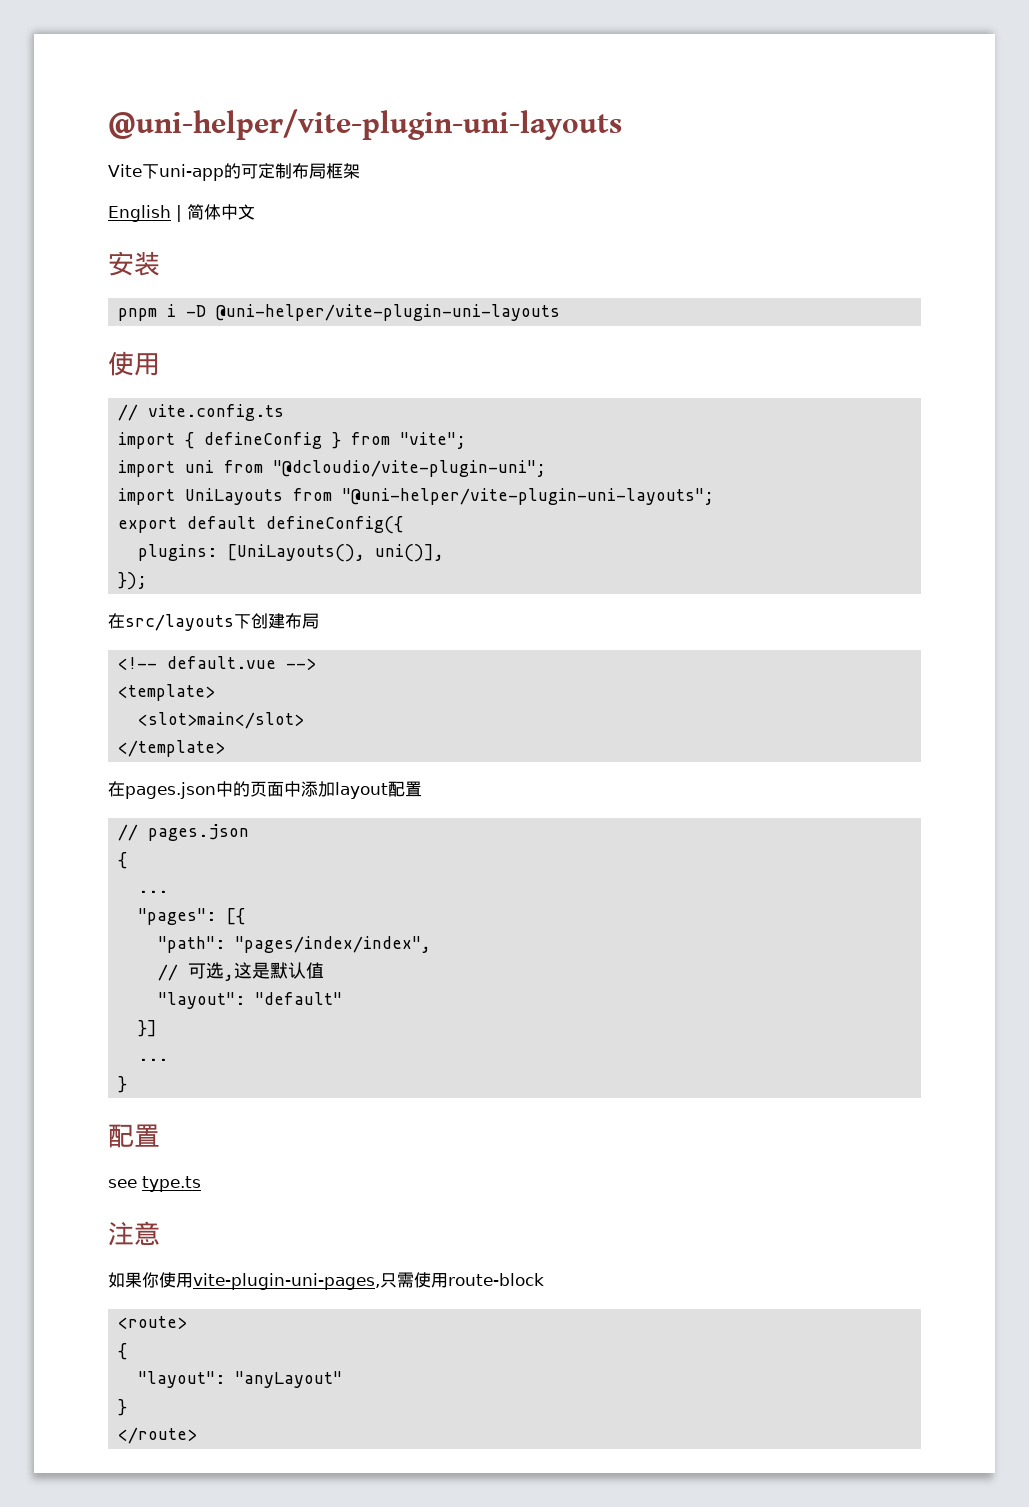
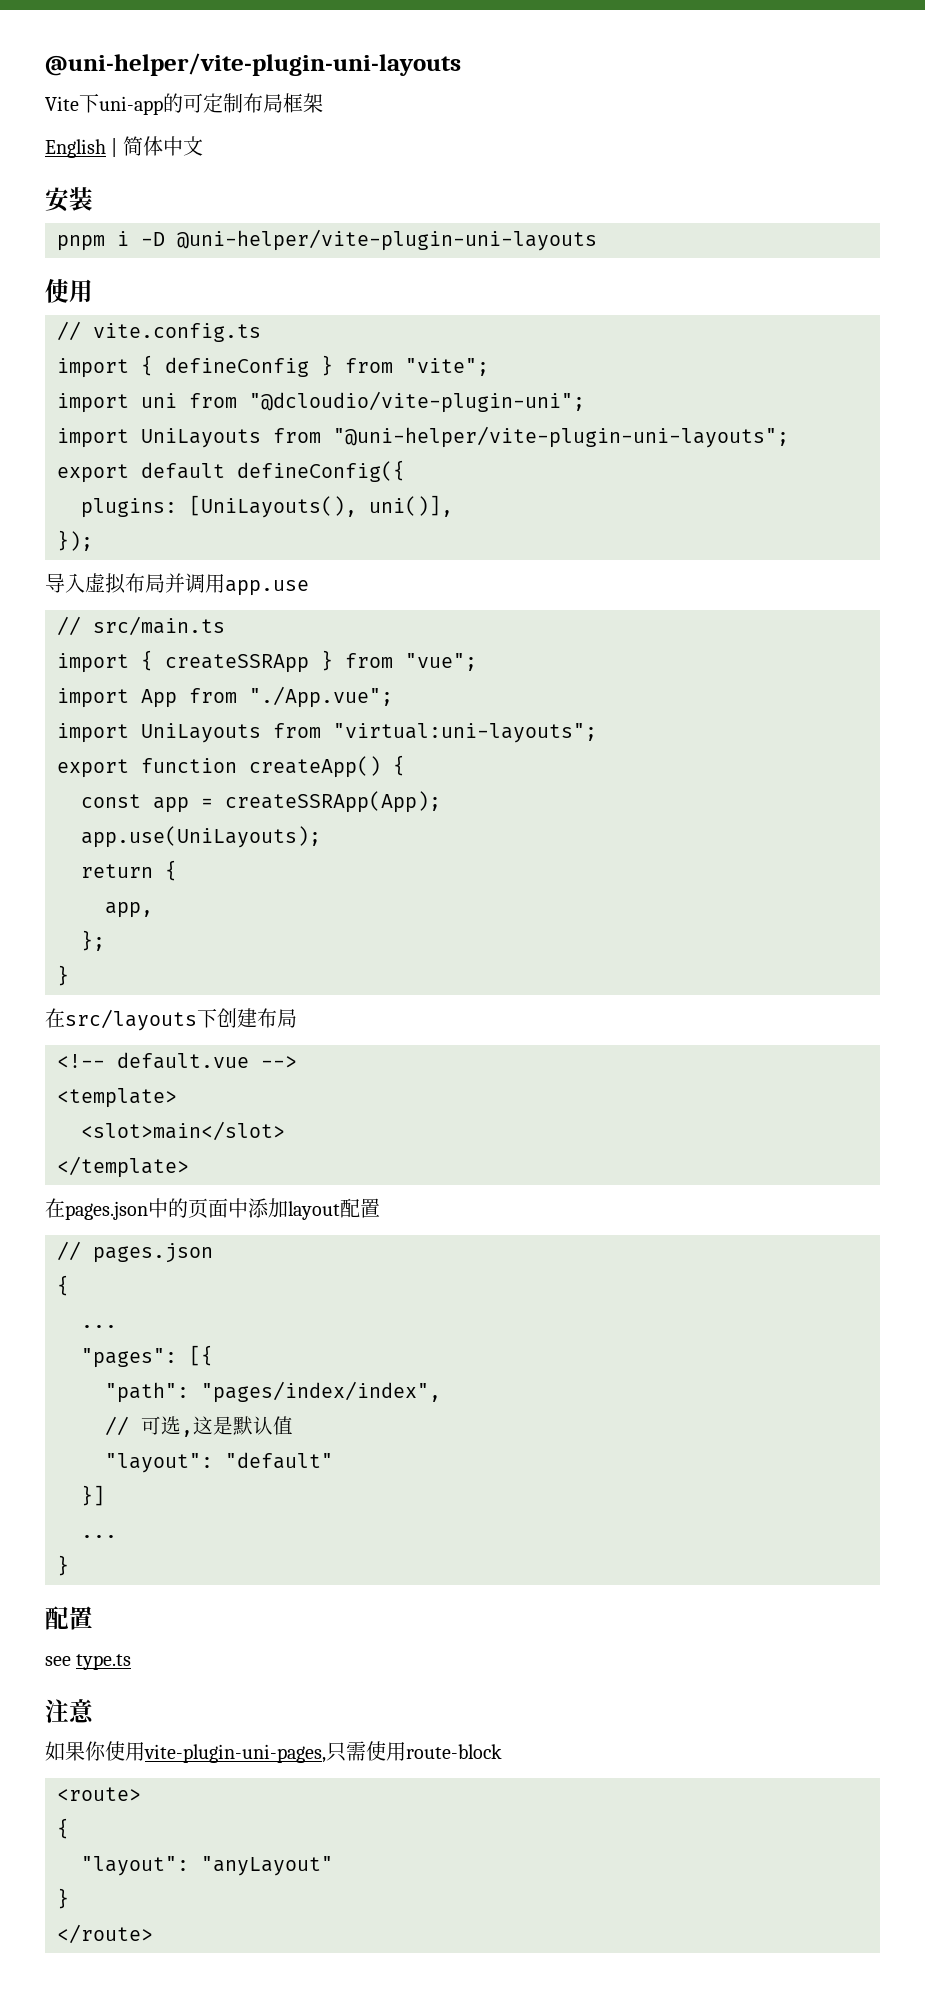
(147, 581) none -> [45,573,309,596] [57,616,225,636] [57,650,477,673] [57,686,393,708] [57,723,597,743] [57,755,405,778] [81,791,441,813] [81,826,321,848] [81,860,177,881] [105,902,153,918] [81,930,105,951] [57,965,69,986] // 导入虚拟布局并调用app.use // // src/main.ts // import { createSSRApp } from "vue"; // import App from "./App.vue"; // import UniLayouts from "virtual:uni-layouts"; // export function createApp() { // const app = createSSRApp(App); // app.use(UniLayouts); // return { // app, // }; // }

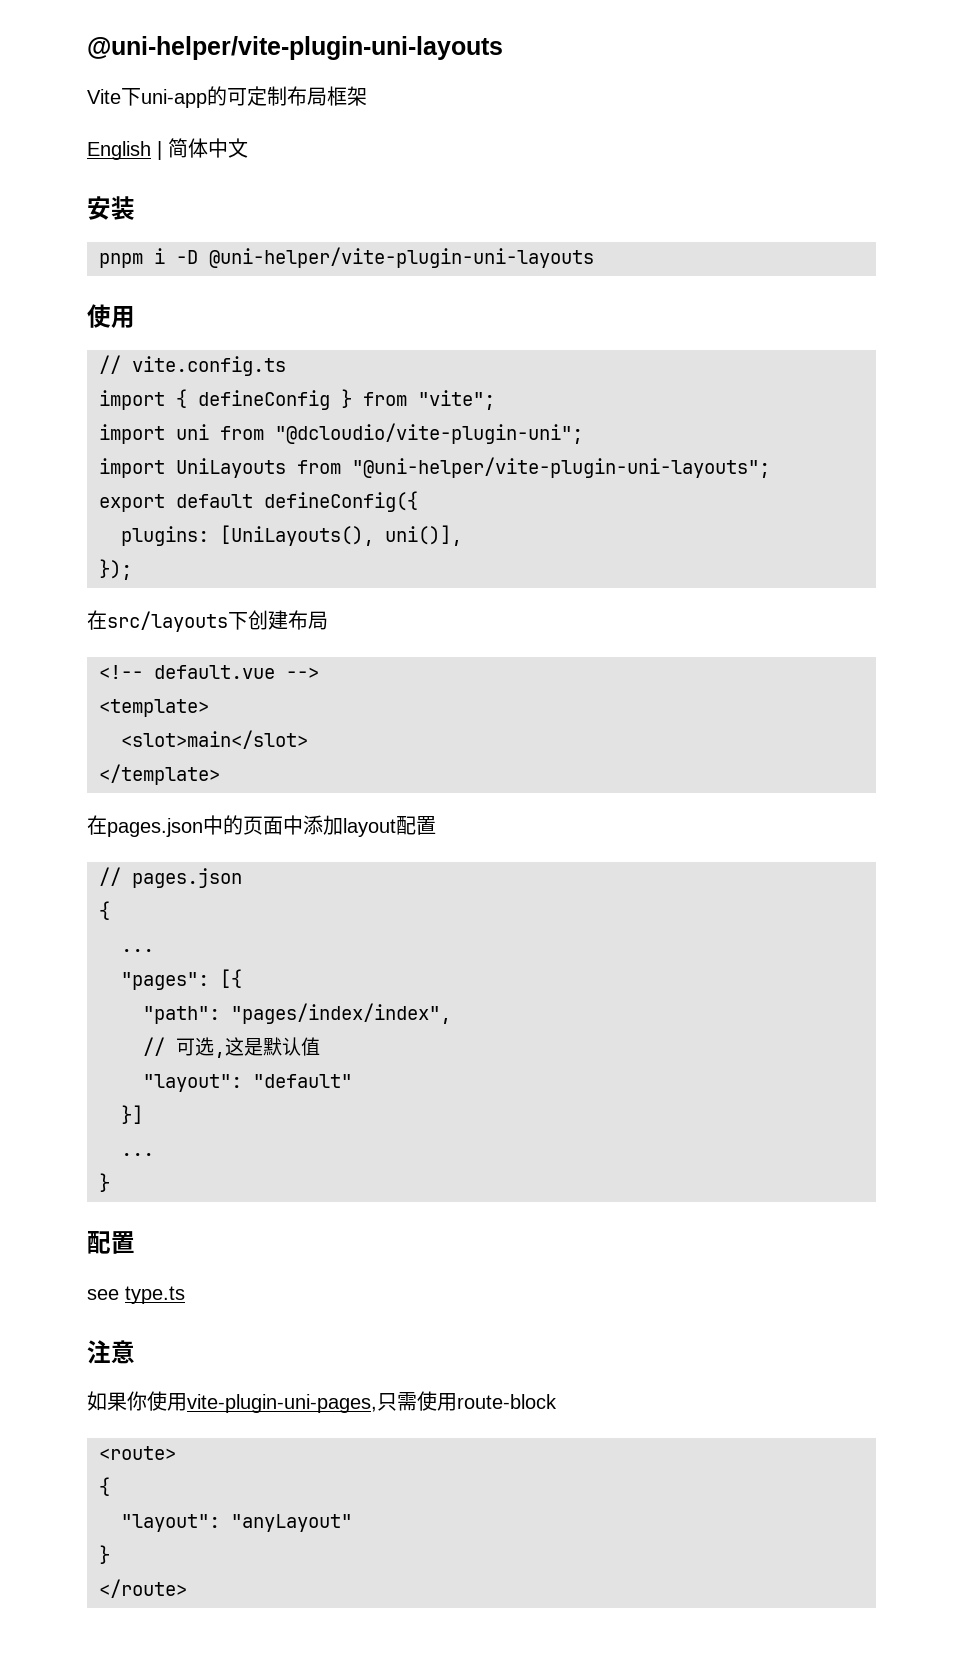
[45,573,309,596] [57,616,225,636] [57,650,477,673] [57,686,393,708] [57,723,597,743] [57,755,405,778] [81,791,441,813] [81,826,321,848] [81,860,177,881] [105,902,153,918] [81,930,105,951] [57,965,69,986] // 导入虚拟布局并调用app.use // // src/main.ts // import { createSSRApp } from "vue"; // import App from "./App.vue"; // import UniLayouts from "virtual:uni-layouts"; // export function createApp() { // const app = createSSRApp(App); // app.use(UniLayouts); // return { // app, // }; // } -> (132, 569) none

